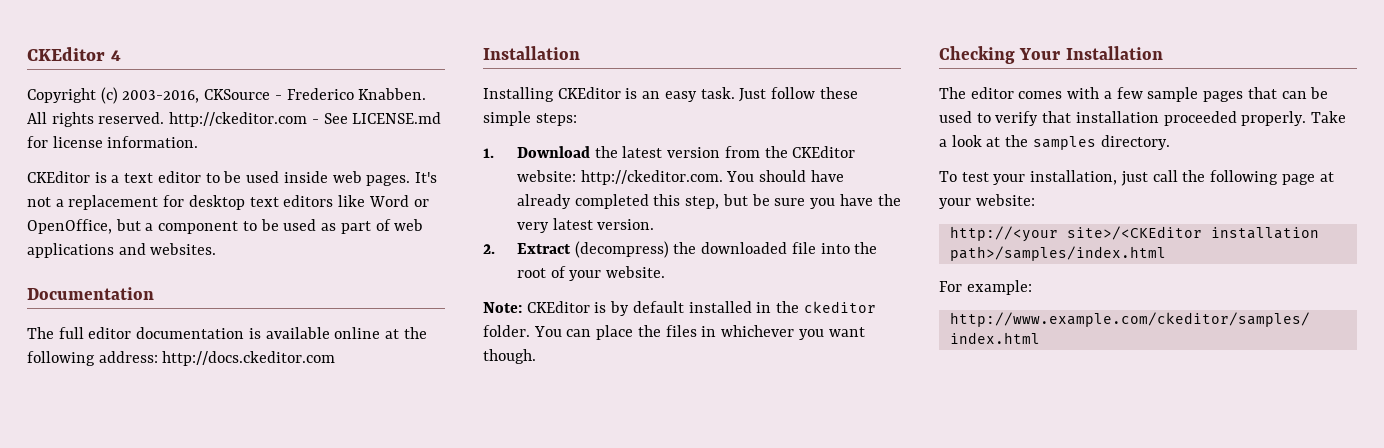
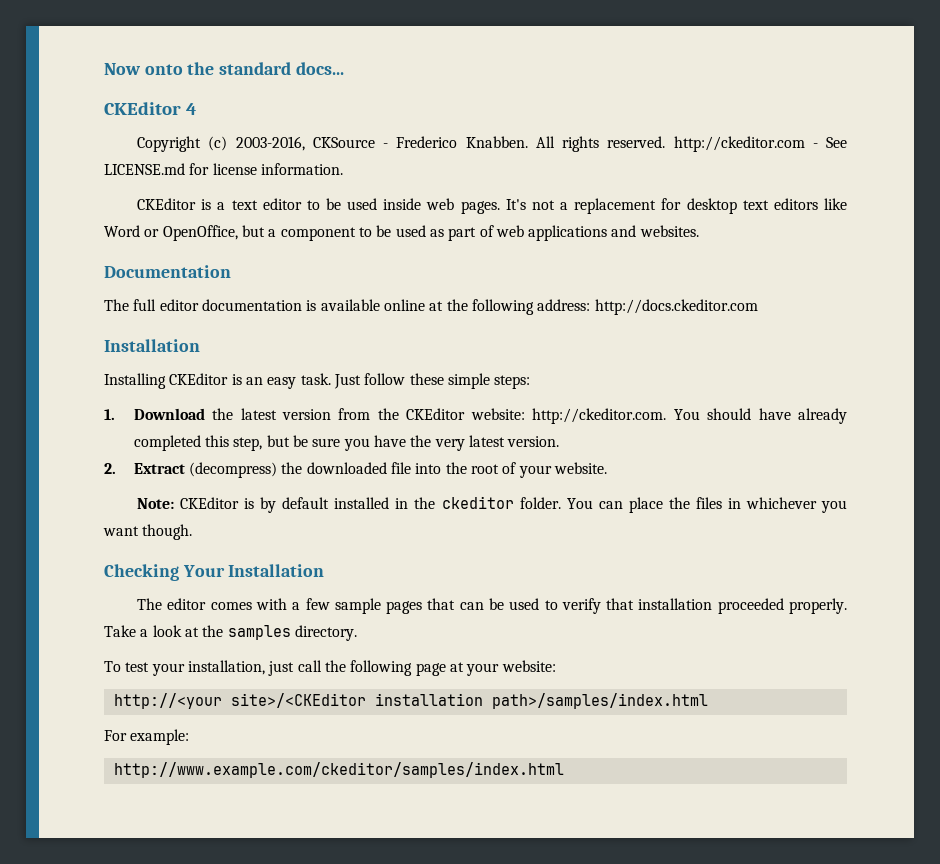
(27, 54) none -> [104,62,344,75] Now onto the standard docs... //

